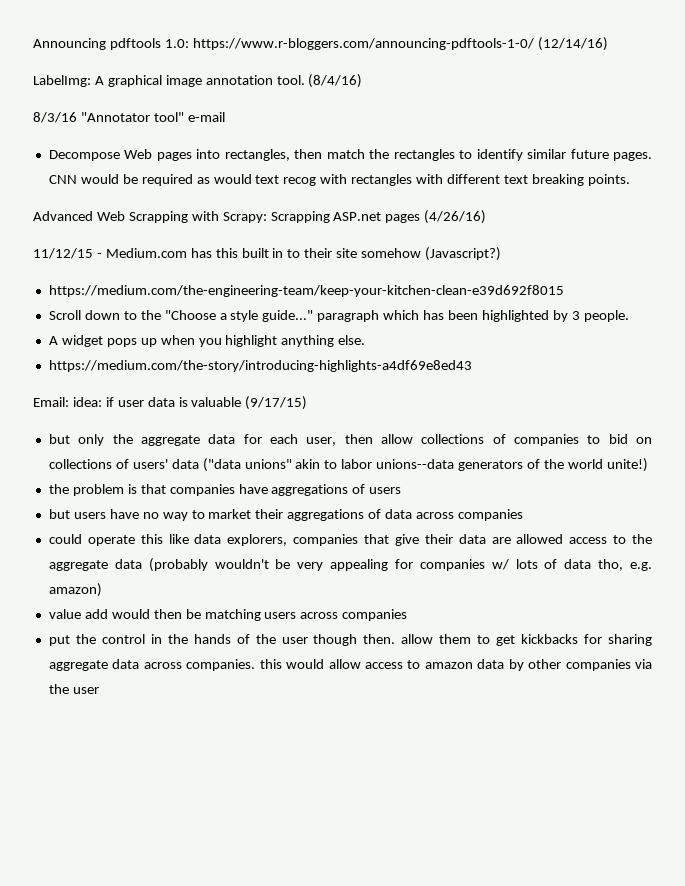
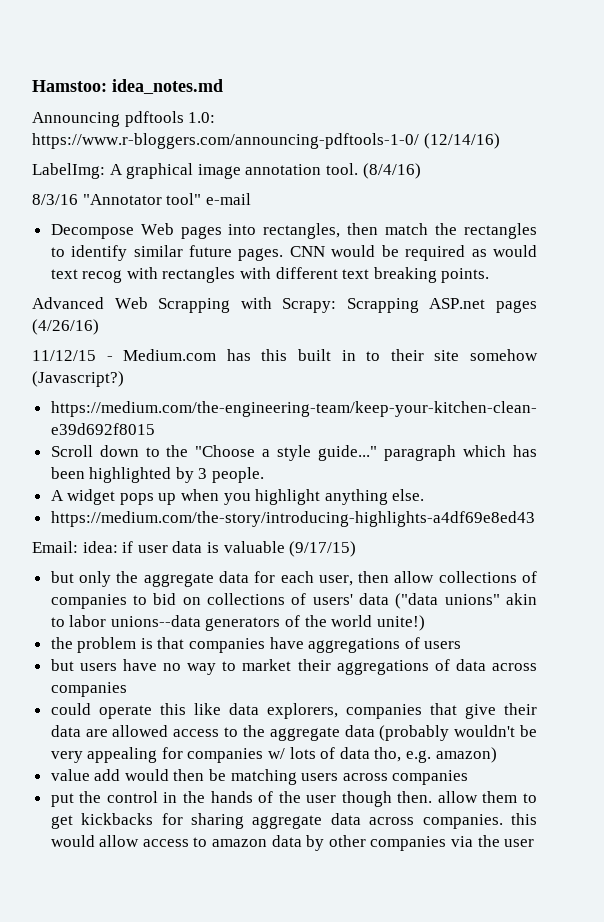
(33, 44) none -> [32,79,223,94] Hamstoo: idea_notes.md //

